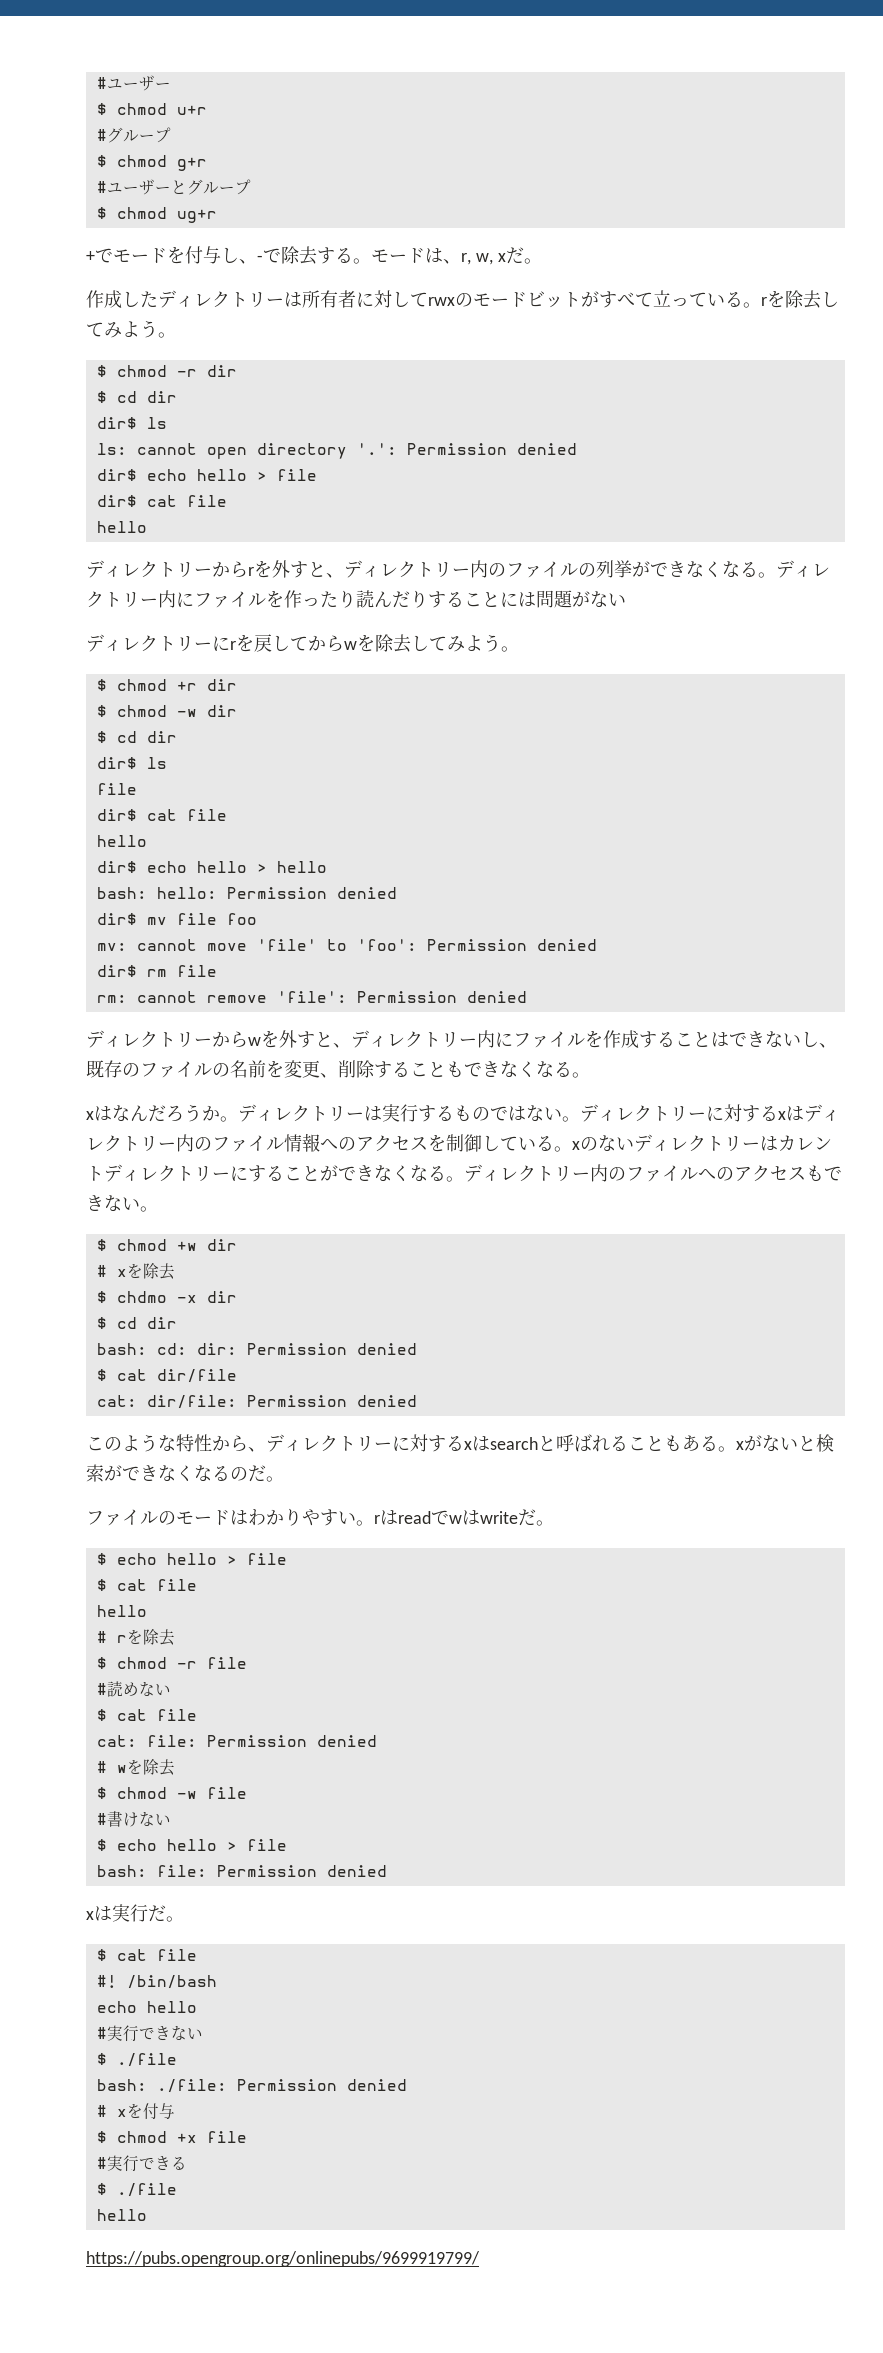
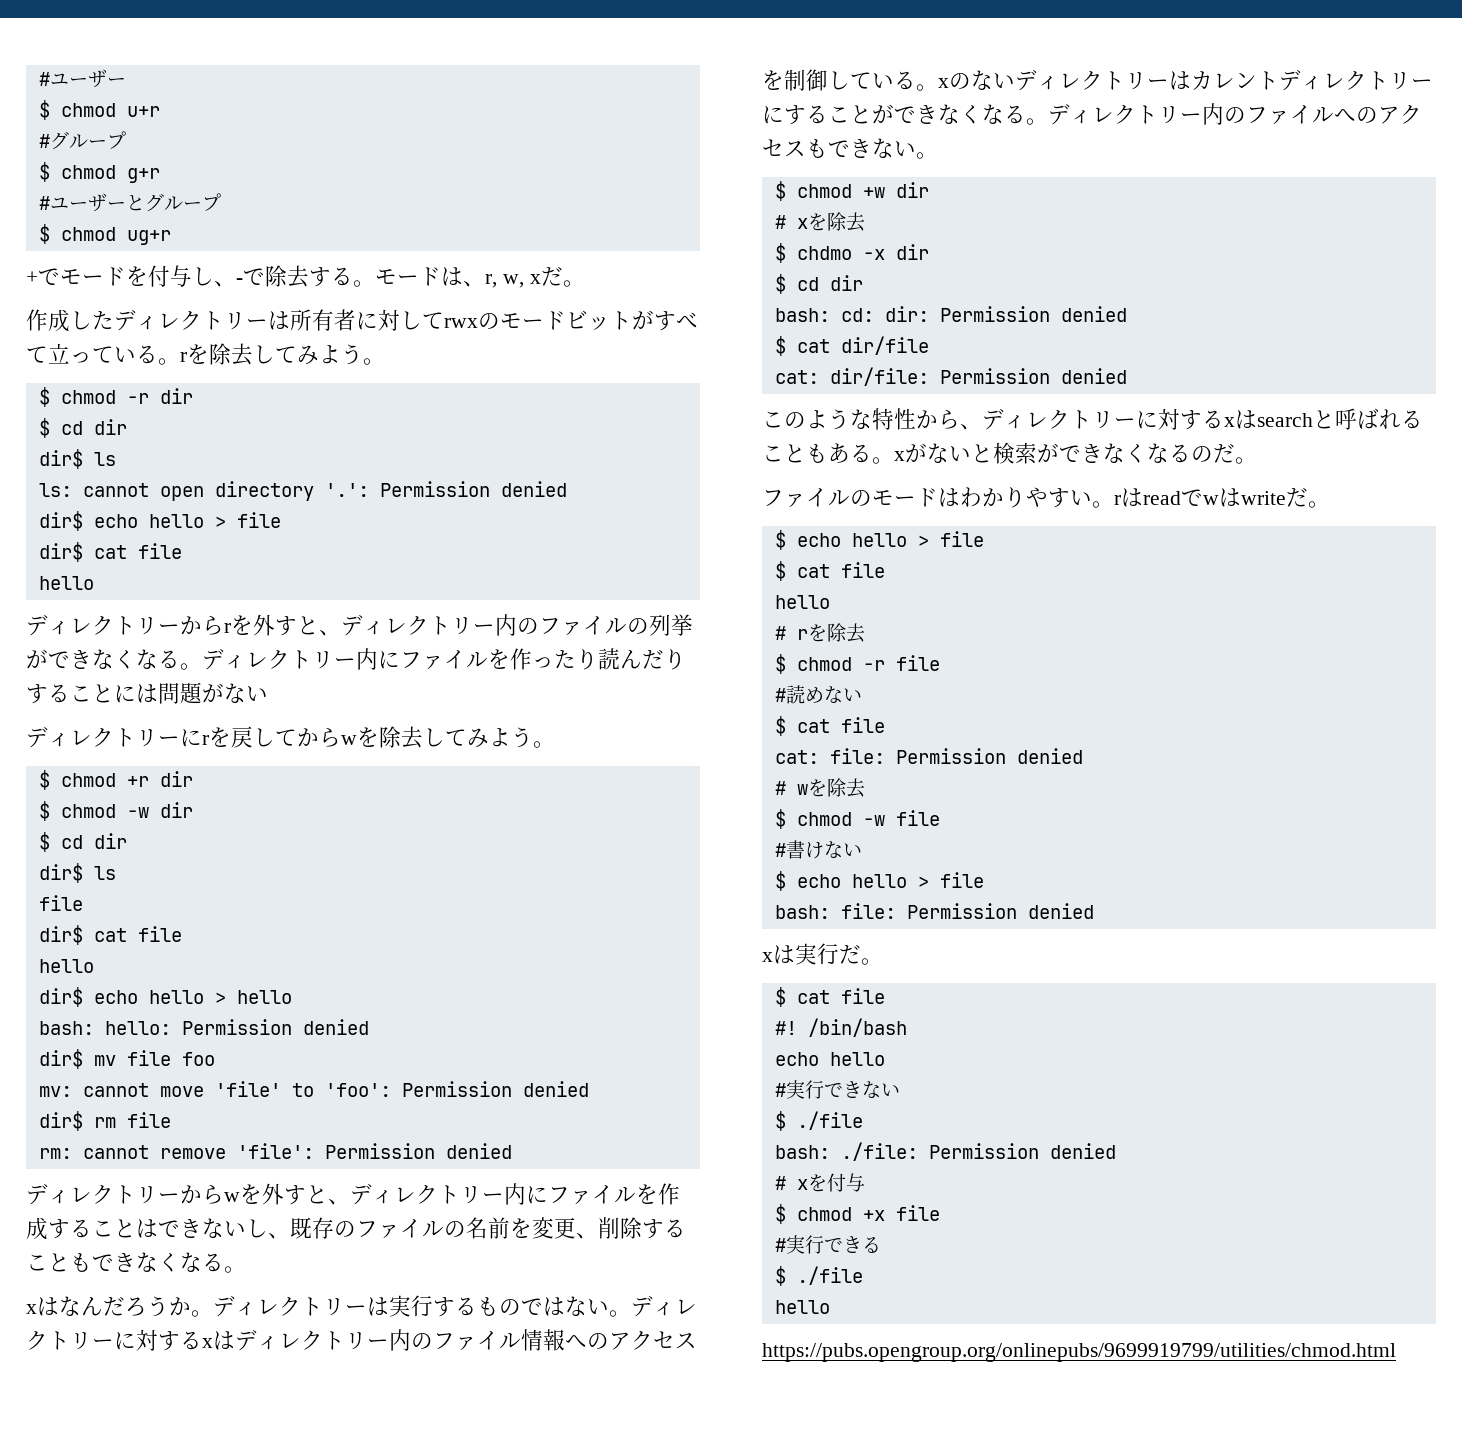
[86,2251,480,2267] https://pubs.opengroup.org/onlinepubs/9699919799/ -> [762,1343,1396,1362] https://pubs.opengroup.org/onlinepubs/9699919799/utilities/chmod.html

